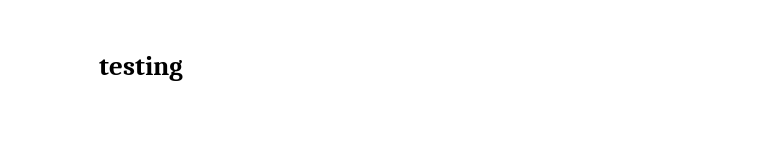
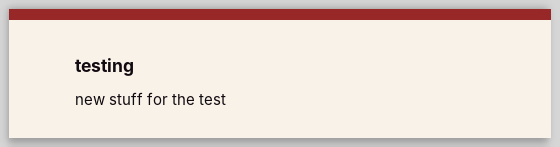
(183, 68) none -> [75,92,227,105] // new stuff for the test

